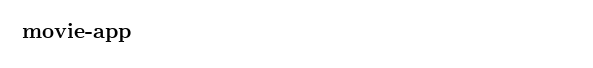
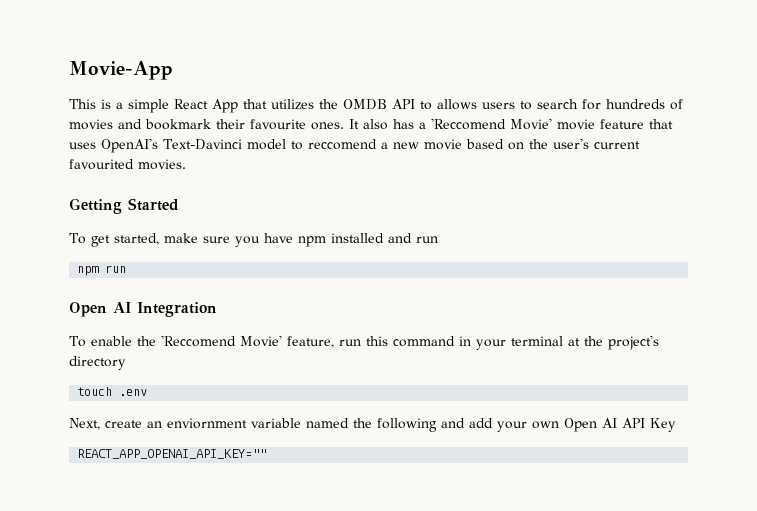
[22,23,131,42] movie-app -> [69,61,173,80] [69,99,683,113] [69,118,673,130] [69,138,640,153] [69,159,186,170] [69,198,179,214] [69,233,438,247] [77,265,127,276] [69,302,217,317] [69,335,659,350] [69,356,126,370] [77,387,148,396] [69,418,676,432] [77,449,267,459] Movie-App // This is a simple React App that utilizes the OMDB API to allows users to search for hundreds of movies and bookmark their favourite ones. It also has a 'Reccomend Movie' movie feature that uses OpenAI's Text-Davinci model to reccomend a new movie based on the user's current favourited movies. // Getting Started // To get started, make sure you have npm installed and run // npm run // Open AI Integration // To enable the 'Reccomend Movie' feature, run this command in your terminal at the project's directory // touch .env // Next, create an enviornment variable named the following and add your own Open AI API Key // REACT_APP_OPENAI_API_KEY=""

